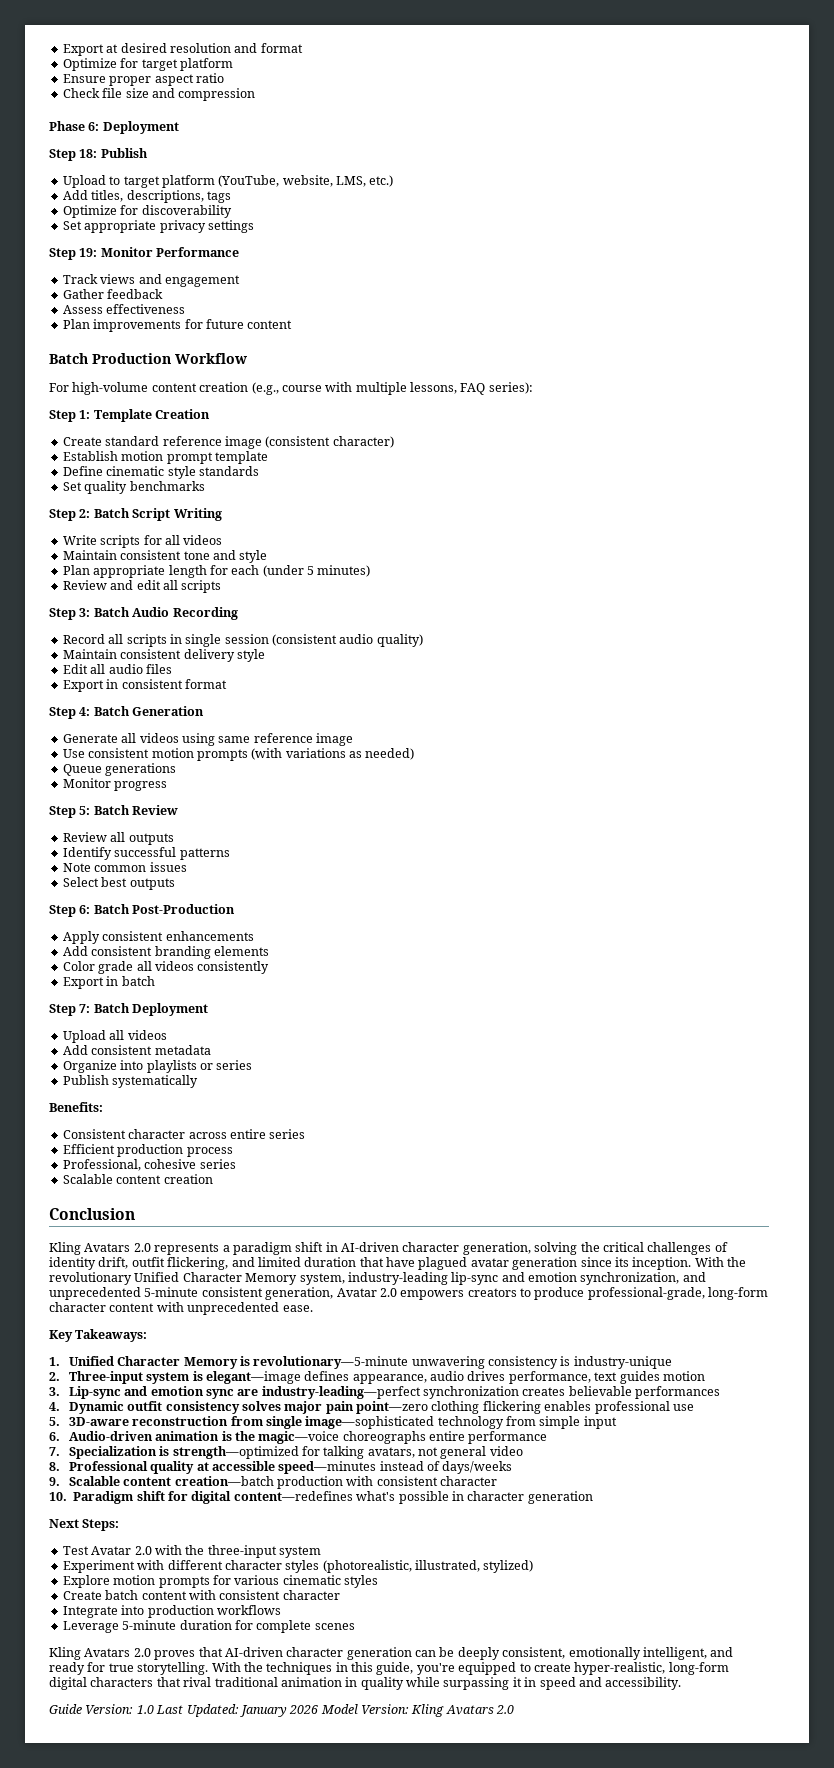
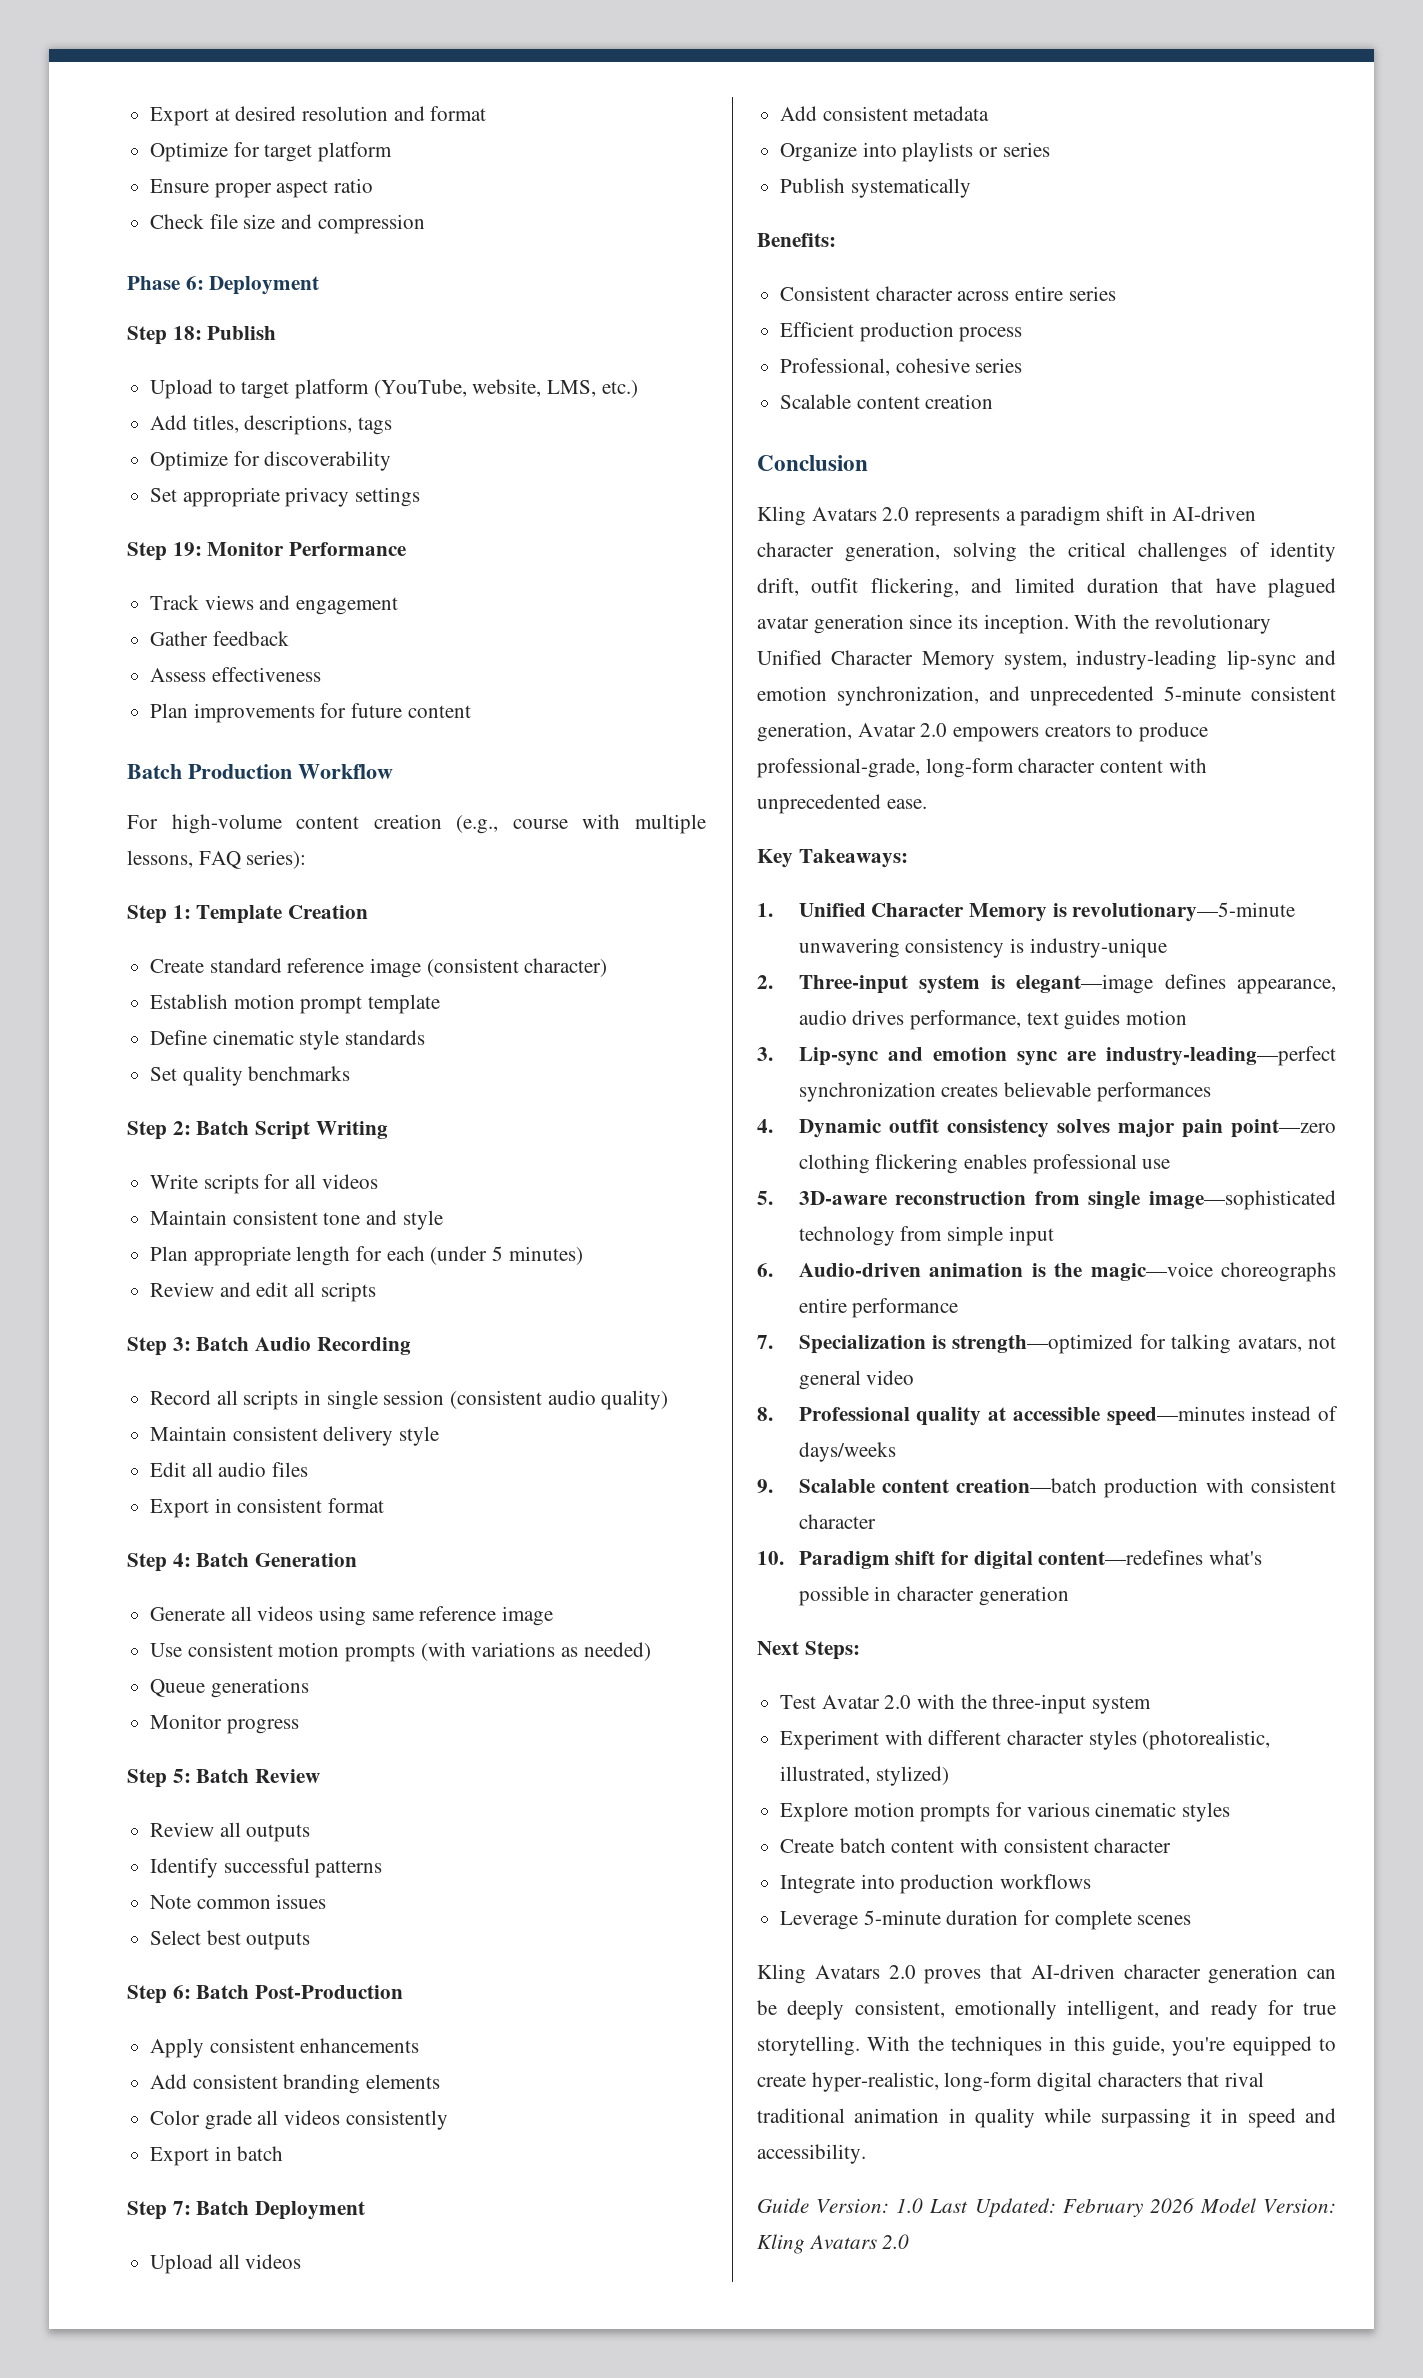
[239,1705,287,1717] January -> [1062,2198,1143,2218] February

